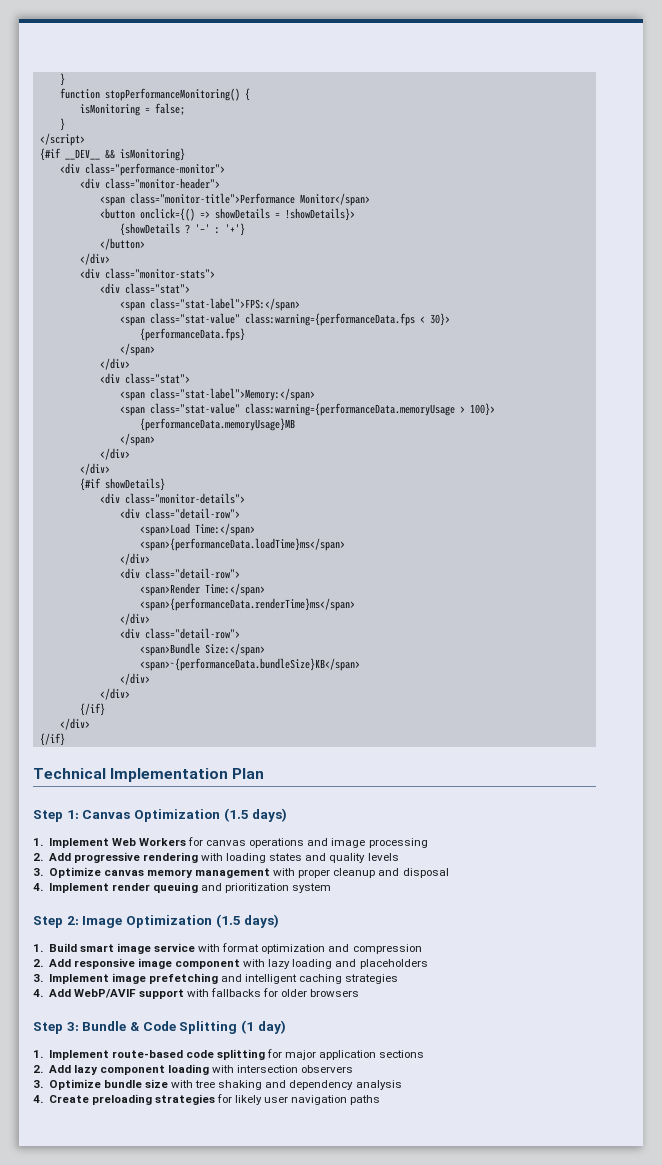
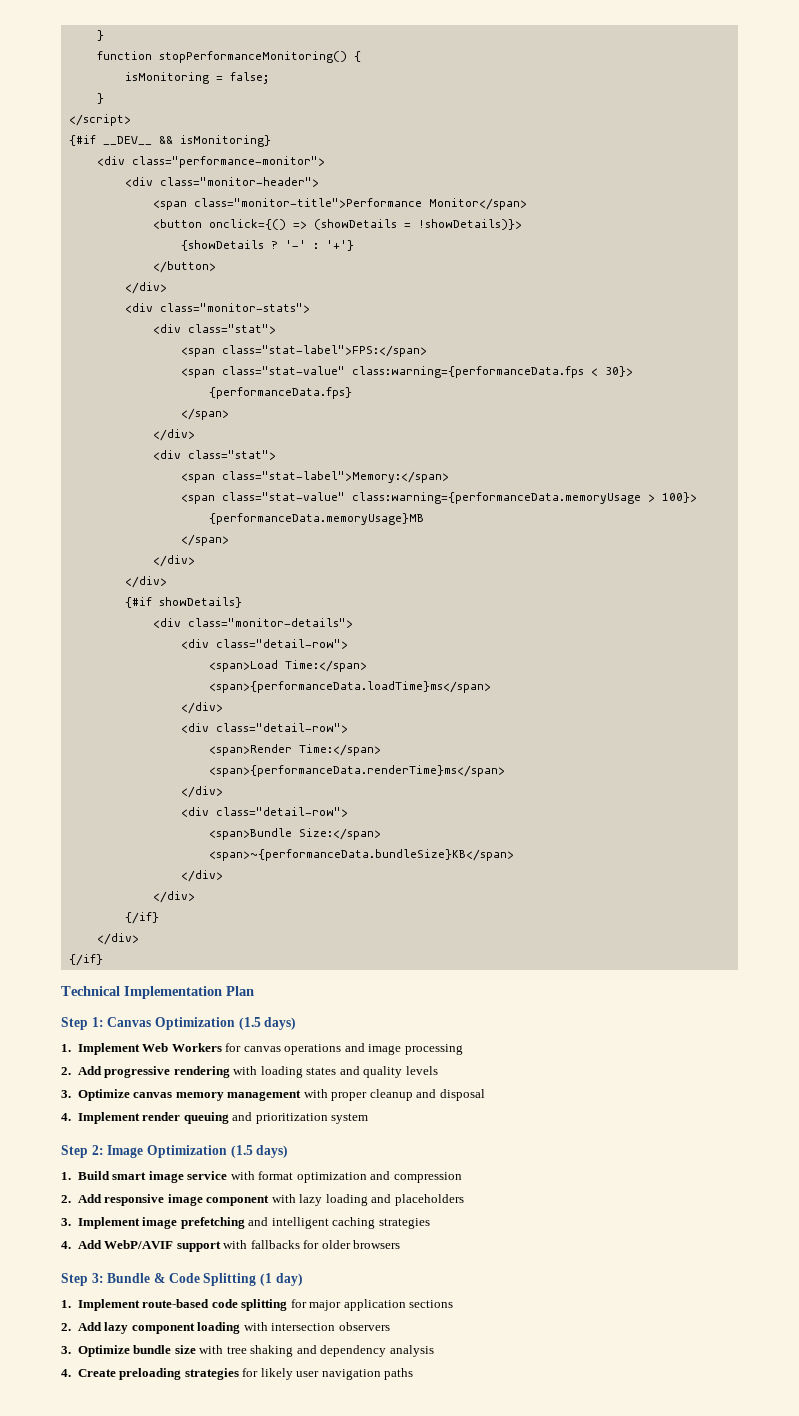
[214,208,355,221] showDetails = !showDetails}> -> [313,219,522,230] (showDetails = !showDetails)}>

